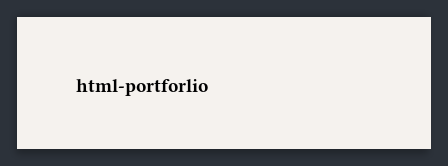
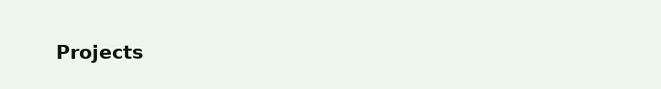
[76,79,208,96] html-portforlio -> [55,44,144,63] Projects

